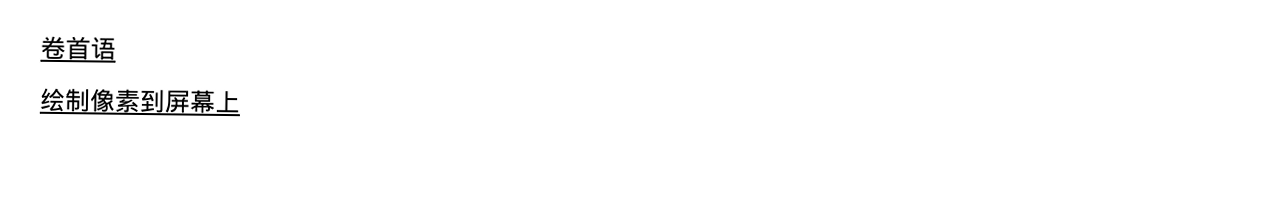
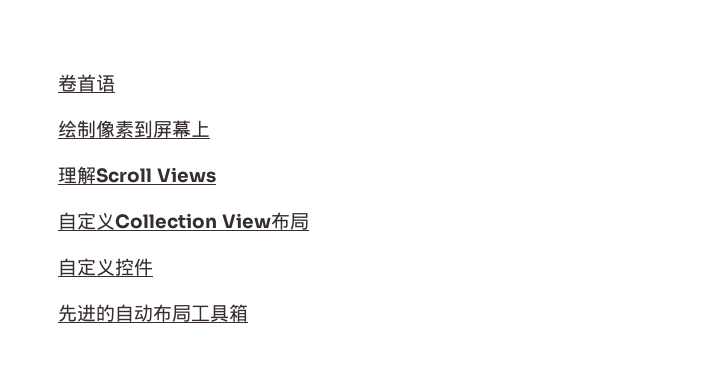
(241, 102) none -> [58,166,216,184] [58,212,309,230] [58,258,153,276] [58,304,248,322] // 理解Scroll Views // 自定义Collection View布局 // 自定义控件 // 先进的自动布局工具箱

